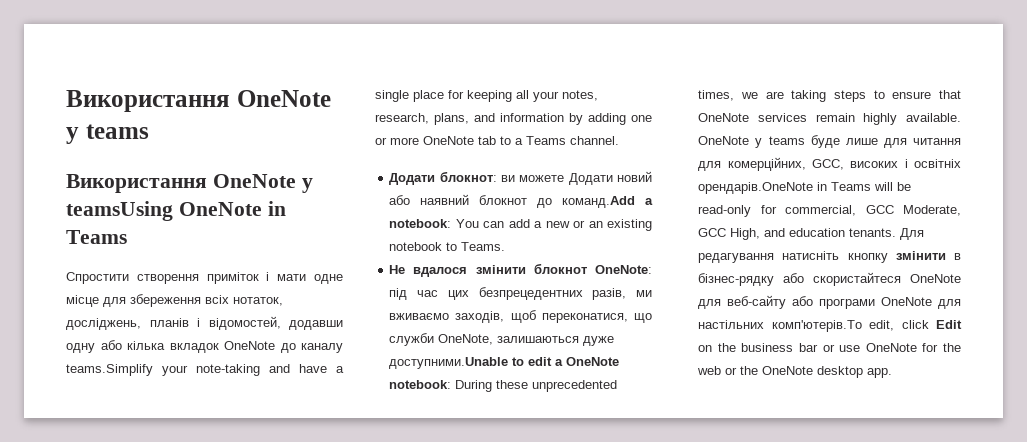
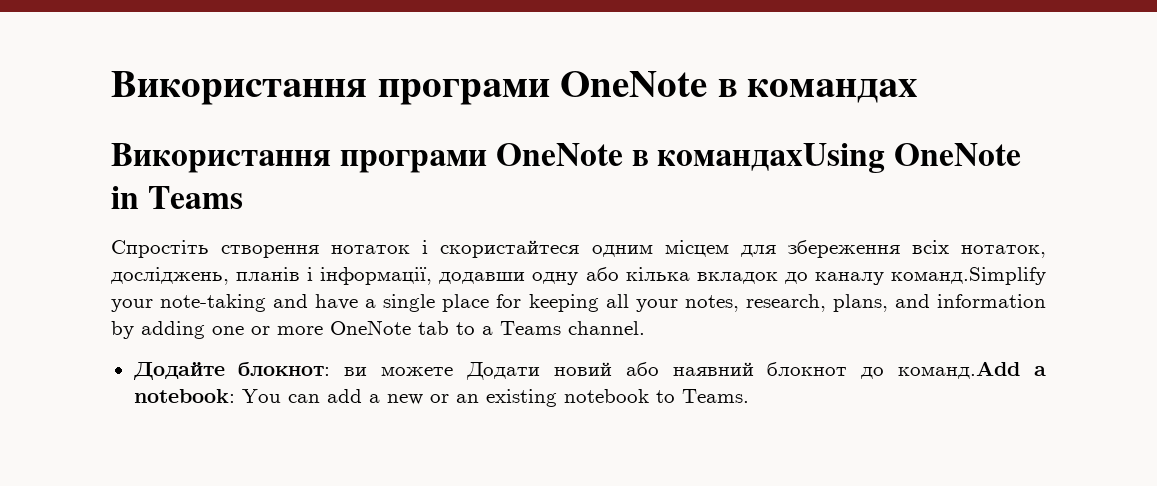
[66,90,331,112] [66,124,149,144] [66,174,313,193] [66,201,286,221] [66,230,127,244] [66,272,344,284] [66,295,99,307] Використання OneNote у teams // Використання OneNote у teamsUsing OneNote in Teams // Спростити створення приміток і мати одне місце -> [111,71,919,105] [111,143,1022,173] [111,186,244,209] [111,240,729,258] Використання програми OneNote в командах // Використання програми OneNote в командахUsing OneNote in Teams // Спростіть створення нотаток і скористайтеся одним місцем
[208,316,281,330] відомостей, -> [320,267,433,285] інформації,
[224,341,275,350] OneNote -> (778, 278) none
[66,364,153,376] teams.Simplify -> [891,267,1046,285] команд.Simplify
[389,173,436,185] Додати -> [132,362,225,380] Додайте
[389,263,652,277] [389,287,652,300] [389,310,652,323] [389,333,615,346] [389,357,620,369] [389,380,618,392] [698,90,961,102] [698,113,961,125] [698,135,961,148] [698,157,961,171] [698,182,912,194] [698,205,961,217] [698,228,925,240] [698,251,961,263] [698,272,961,286] [698,295,961,309] [698,320,962,332] [698,343,961,352] [697,366,893,378] // Не вдалося змінити блокнот OneNote: під час цих безпрецедентних разів, ми вживаємо заходів, щоб переконатися, що служби OneNote, залишаються дуже доступними.Unable to edit a OneNote notebook: During these unprecedented times, we are taking steps to ensure that OneNote services remain highly available. OneNote у teams буде лише для читання для комерційних, GCC, високих і освітніх орендарів.OneNote in Teams will be read-only for commercial, GCC Moderate, GCC High, and education tenants. Для редагування натисніть кнопку змінити в бізнес-рядку або скористайтеся OneNote для веб-сайту або програми OneNote для настільних комп'ютерів.To edit, click Edit on the business bar or use OneNote for the web or the OneNote desktop app. -> (749, 396) none

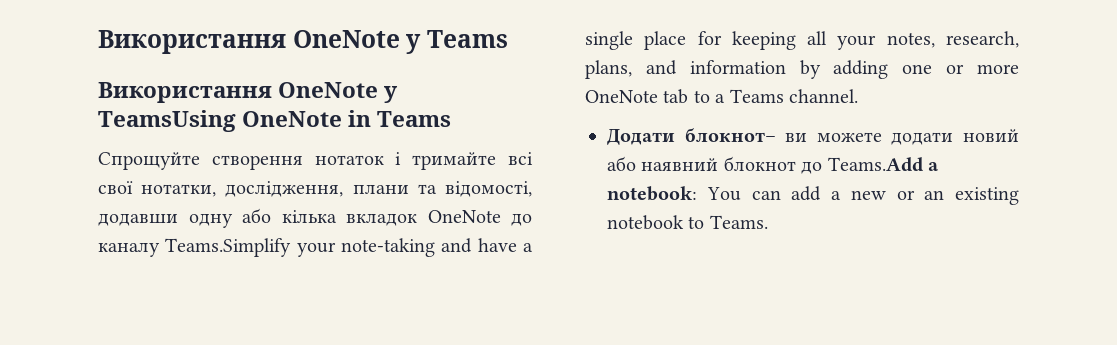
[111,71,919,105] [111,143,886,173] Використання програми OneNote в командах // Використання програми OneNote в командахUsing -> [98,30,508,54] [98,82,399,103] [98,110,236,132] Використання OneNote у Teams // Використання OneNote у TeamsUsing
[111,240,209,258] Спростіть -> [98,152,200,170] Спрощуйте
[440,240,1046,258] [111,267,433,285] скористайтеся одним місцем для збереження всіх нотаток, досліджень, планів і інформації, -> [412,152,533,170] [98,181,532,197] тримайте всі свої нотатки, дослідження, плани та відомості,
(778, 278) none -> [427,210,501,223] OneNote
[891,267,1046,285] команд.Simplify -> [165,238,292,257] Teams.Simplify
[132,362,331,380] Додайте блокнот: -> [607,128,776,145] Додати блокнот–
[465,362,540,380] Додати -> [891,132,954,145] додати
[898,361,1021,379] команд.Add -> [827,157,923,172] Teams.Add

